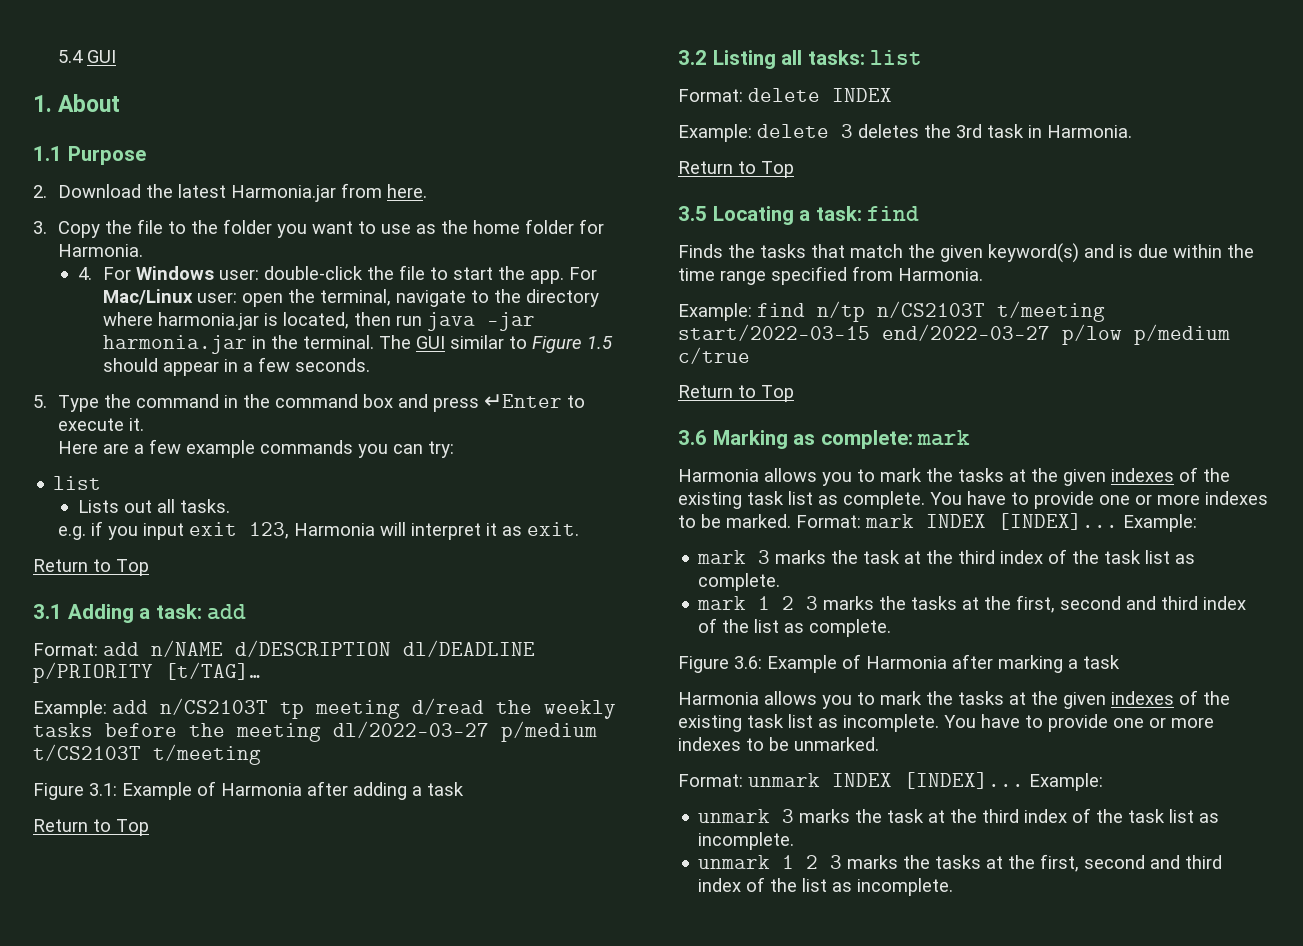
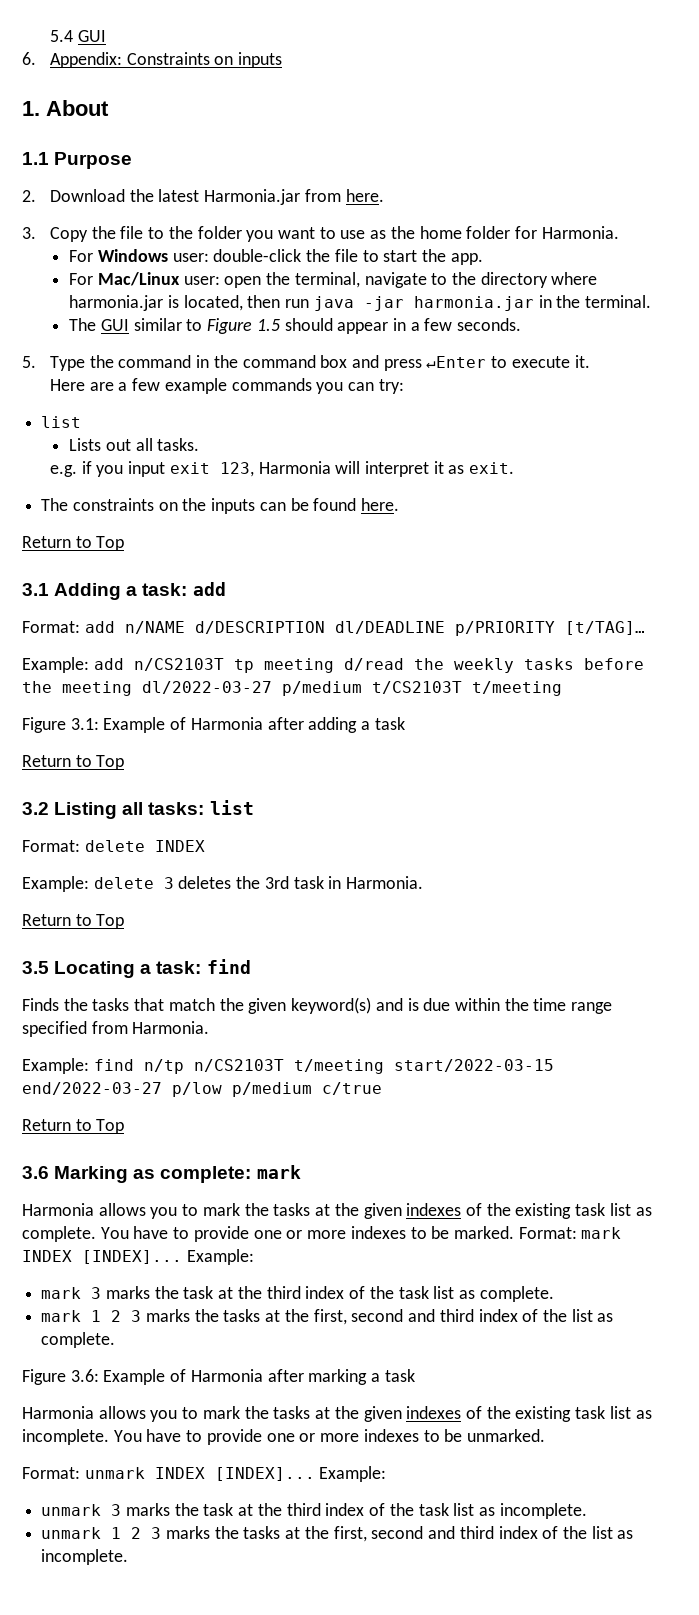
(116, 56) none -> [22,52,283,68] // 6. Appendix: Constraints on inputs
[78,267,93,280] 4. -> (619, 232) none
(564, 277) none -> (483, 259) //
(374, 342) none -> (651, 301) //
(579, 529) none -> [41,498,400,514] // The constraints on the inputs can be found here.

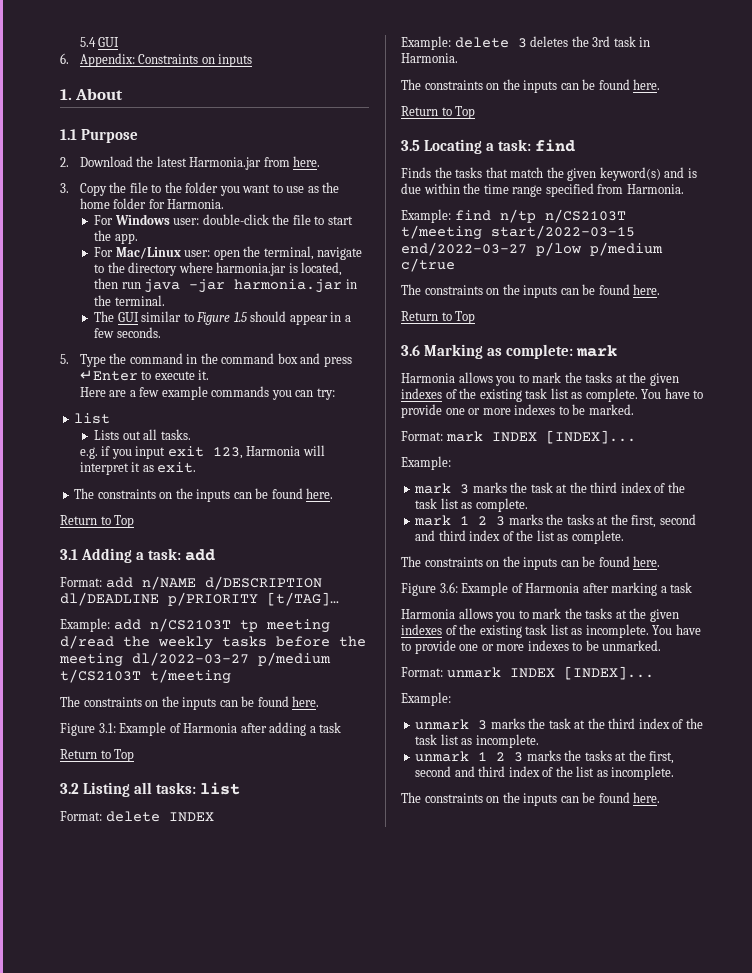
(562, 688) none -> [60,696,320,710] // The constraints on the inputs can be found here.
(424, 882) none -> [401,79,661,93] // The constraints on the inputs can be found here.
(382, 1088) none -> [401,284,661,298] // The constraints on the inputs can be found here.
(514, 1232) none -> (634, 409) //
(182, 1257) none -> (636, 437) //
(116, 1340) none -> [401,556,661,570] // The constraints on the inputs can be found here.
(315, 1474) none -> (654, 673) //
(129, 1557) none -> [401,792,661,806] // The constraints on the inputs can be found here.

